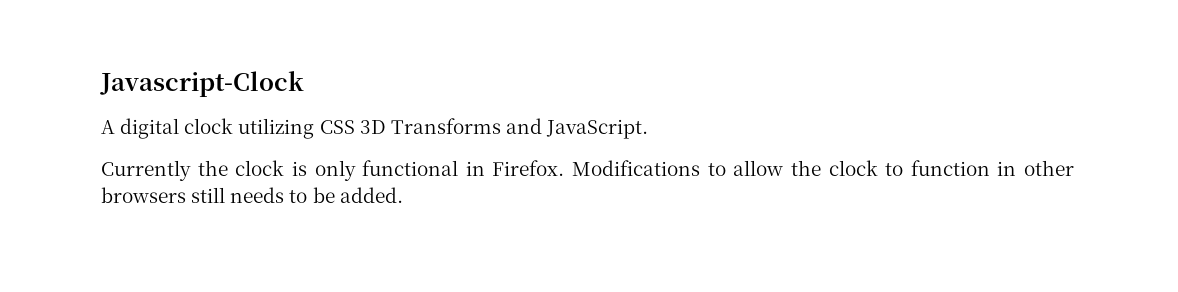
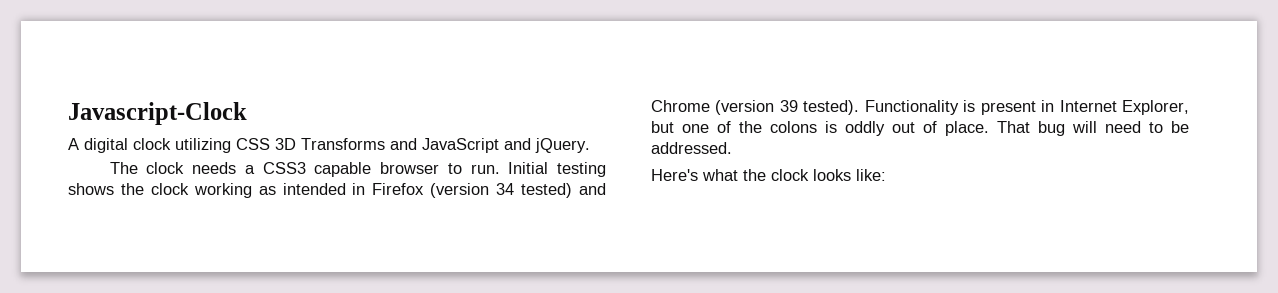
[546,119,649,139] [101,160,1074,181] [101,187,403,203] JavaScript. // Currently the clock is only functional in Firefox. Modifications to allow the clock to function in other browsers still needs to be added. -> [422,138,590,153] [109,162,606,177] [68,183,607,198] [651,100,1189,115] [651,121,1189,136] [651,142,732,154] [651,169,886,181] JavaScript and jQuery. // The clock needs a CSS3 capable browser to run. Initial testing shows the clock working as intended in Firefox (version 34 tested) and Chrome (version 39 tested). Functionality is present in Internet Explorer, but one of the colons is oddly out of place. That bug will need to be addressed. // Here's what the clock looks like:

